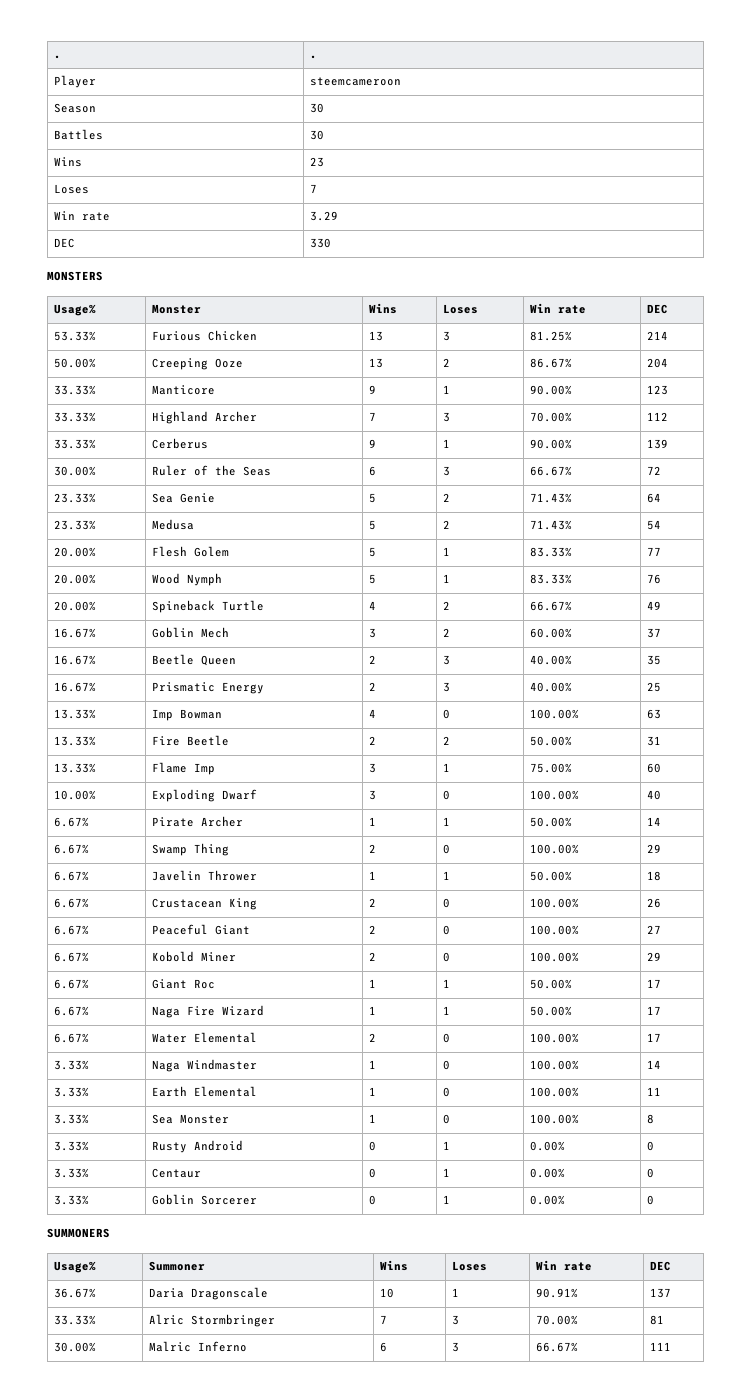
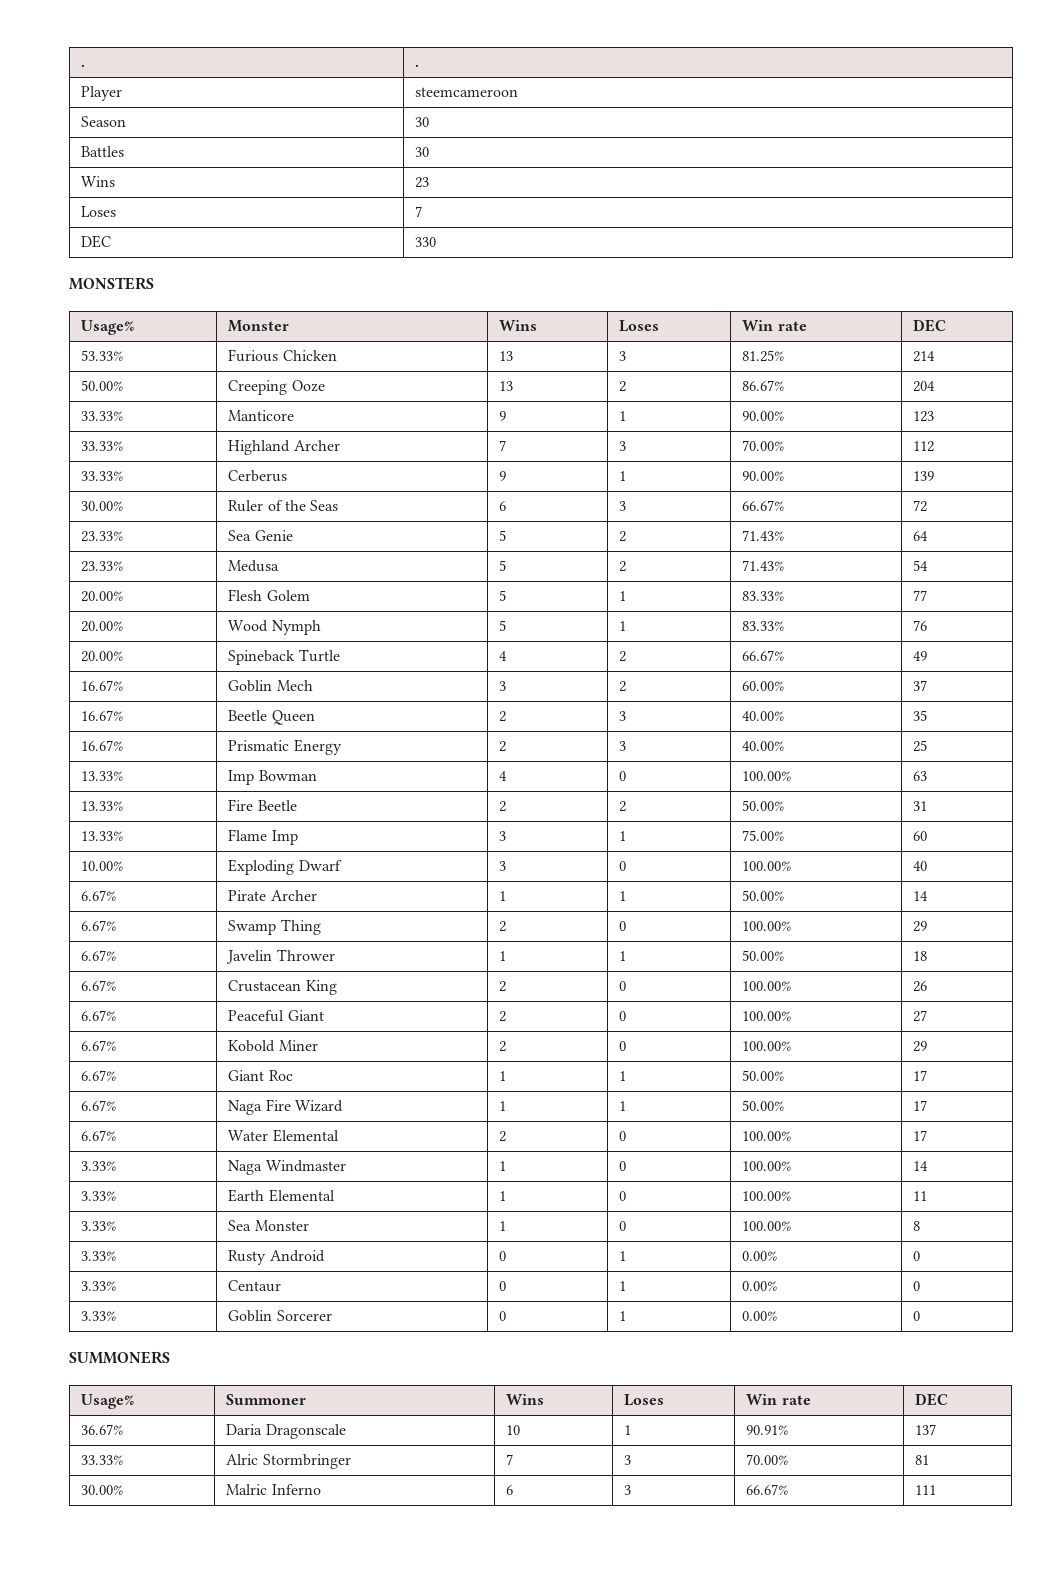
[53,211,110,221] [309,211,338,221] // Win rate | 3.29 -> (423, 211) none

